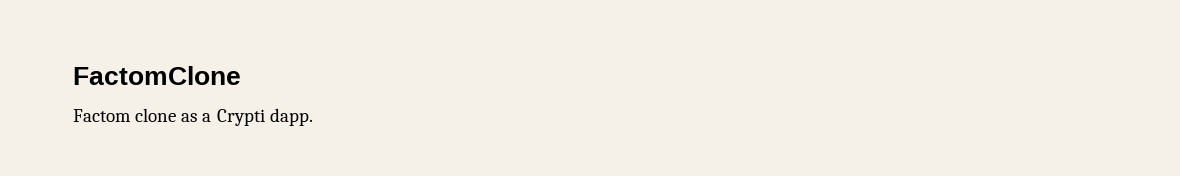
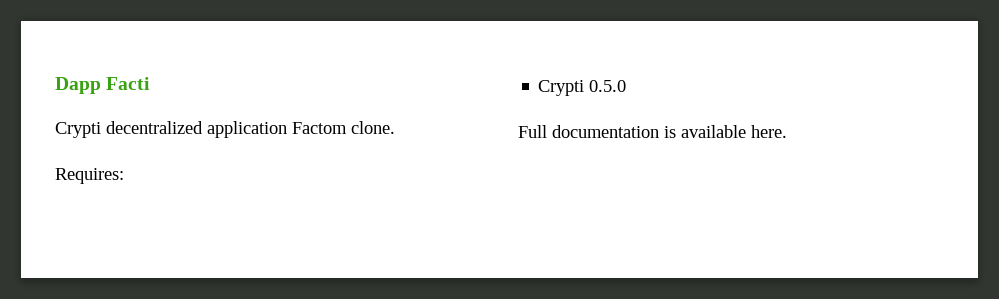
[73,66,241,85] [73,108,313,126] FactomClone // Factom clone as a Crypti dapp. -> [55,77,151,94] [55,121,395,138] [55,168,124,184] [538,80,627,96] [518,125,787,138] Dapp Facti // Crypti decentralized application Factom clone. // Requires: // Crypti 0.5.0 // Full documentation is available here.

